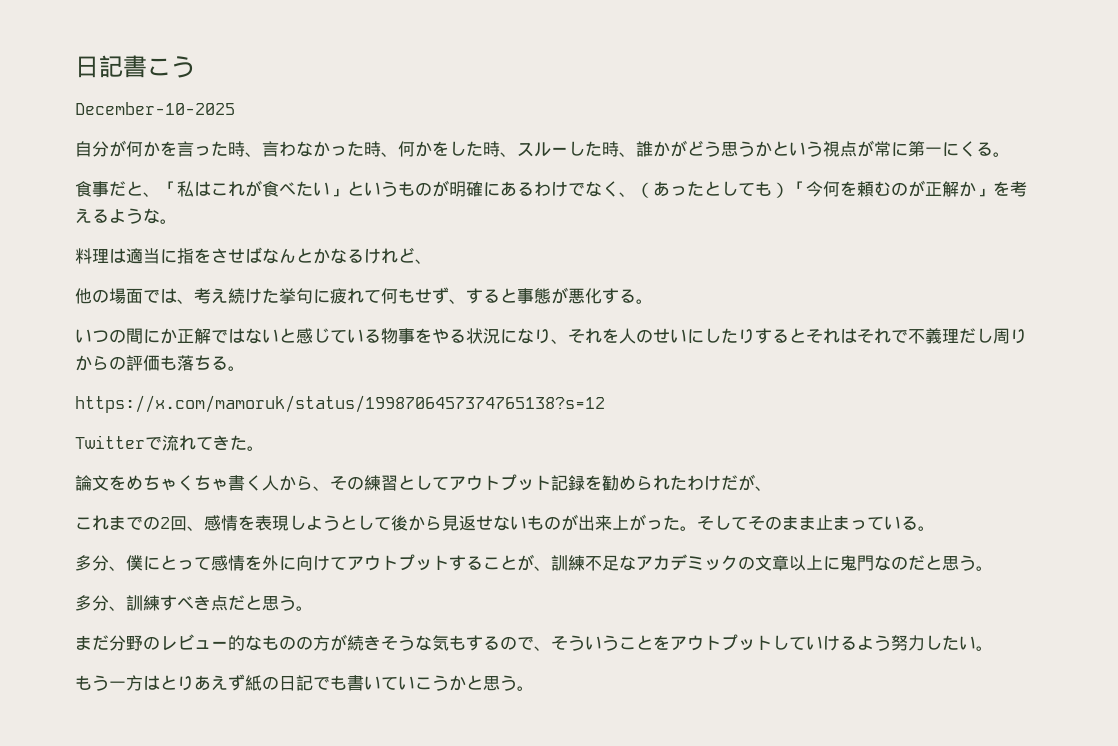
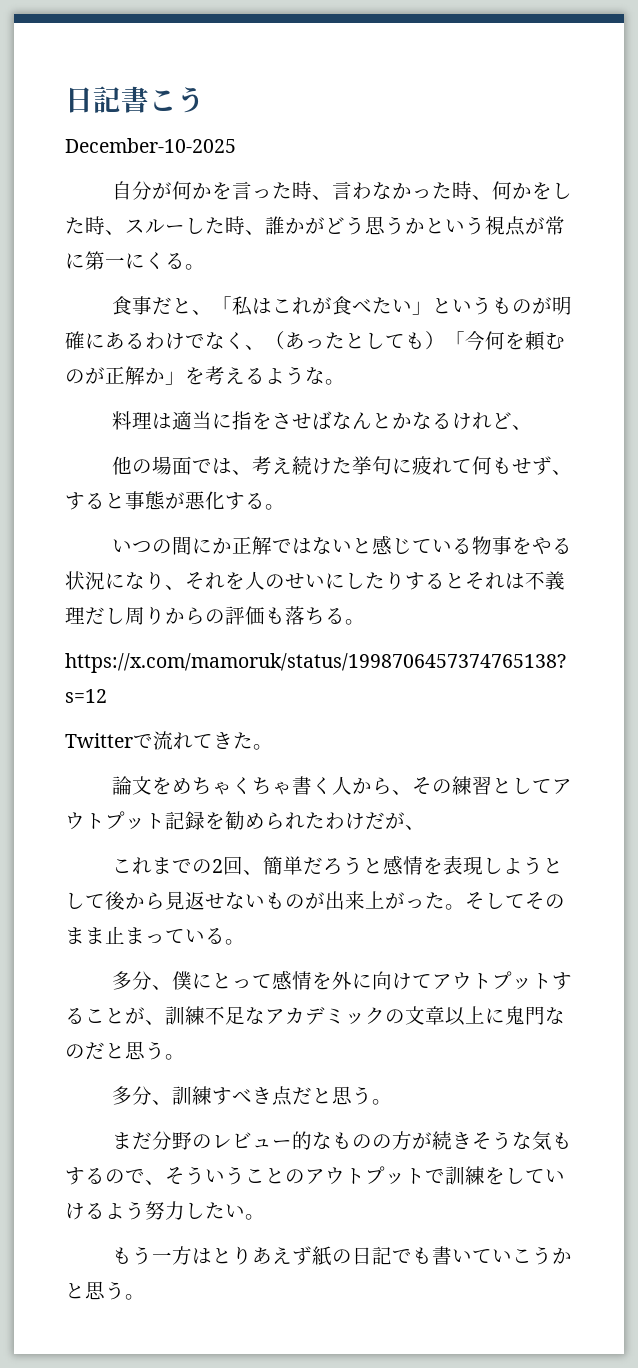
[857,328,908,343] それで -> (525, 581) none
(204, 528) none -> [262,856,383,875] 簡単だろうと
[653,634,772,651] をアウトプット -> [285,1166,505,1185] のアウトプットで訓練を

